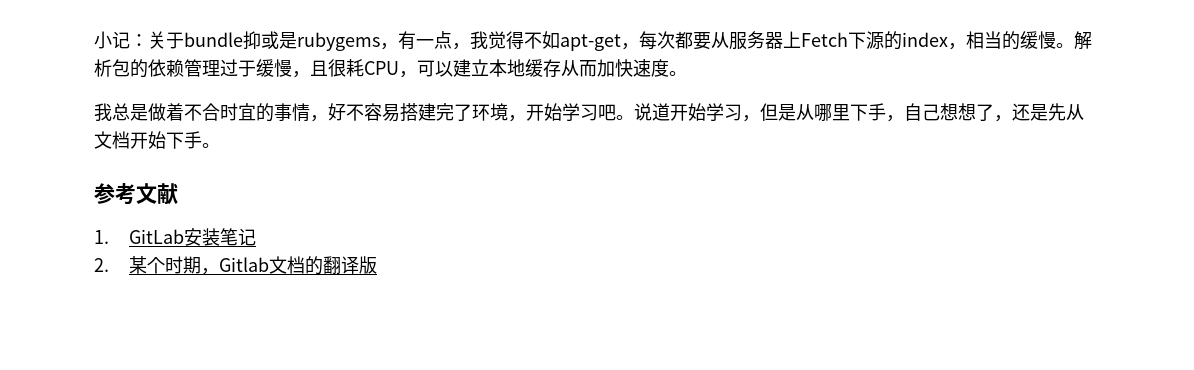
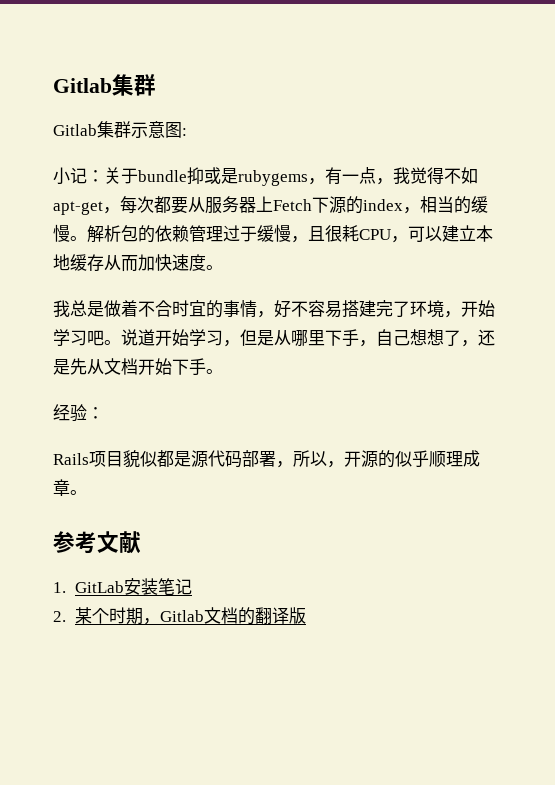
(94, 40) none -> [53,74,156,96] [53,121,187,138] Gitlab集群 // Gitlab集群示意图: //
(220, 145) none -> [53,404,104,422] [53,450,480,468] [53,479,87,496] // 经验： // Rails项目貌似都是源代码部署，所以，开源的似乎顺理成章。

